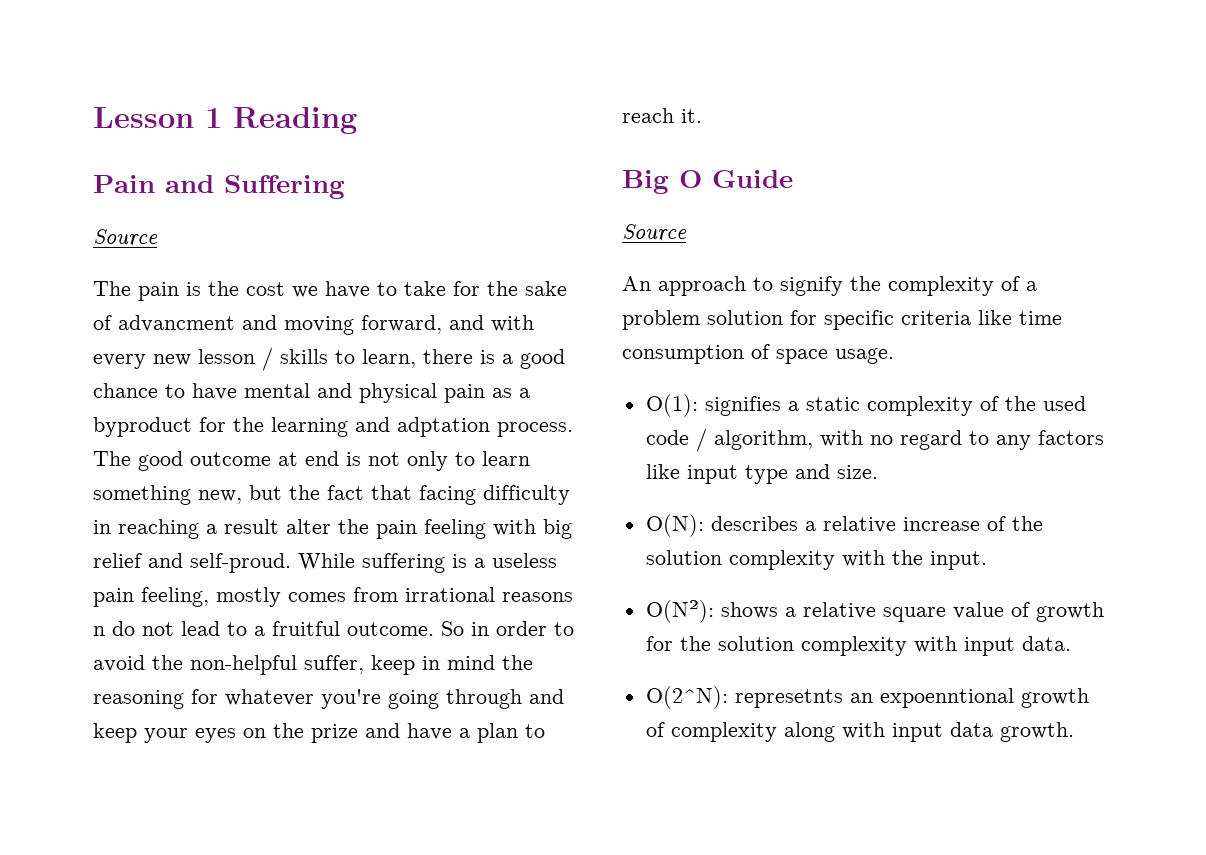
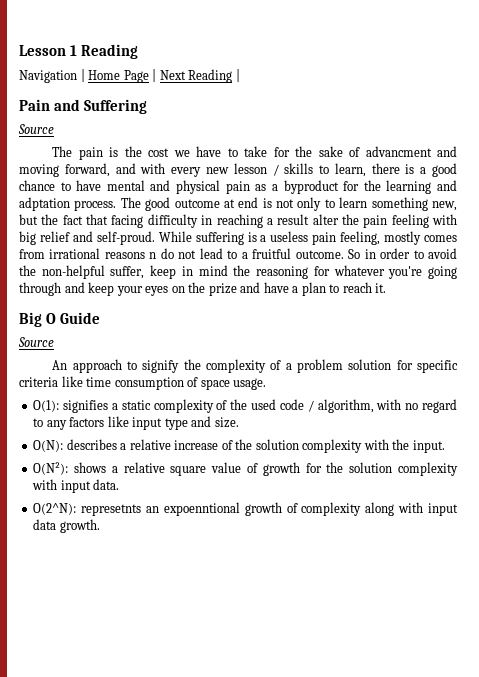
(357, 120) none -> [19,69,240,83] // Navigation | Home Page | Next Reading |

